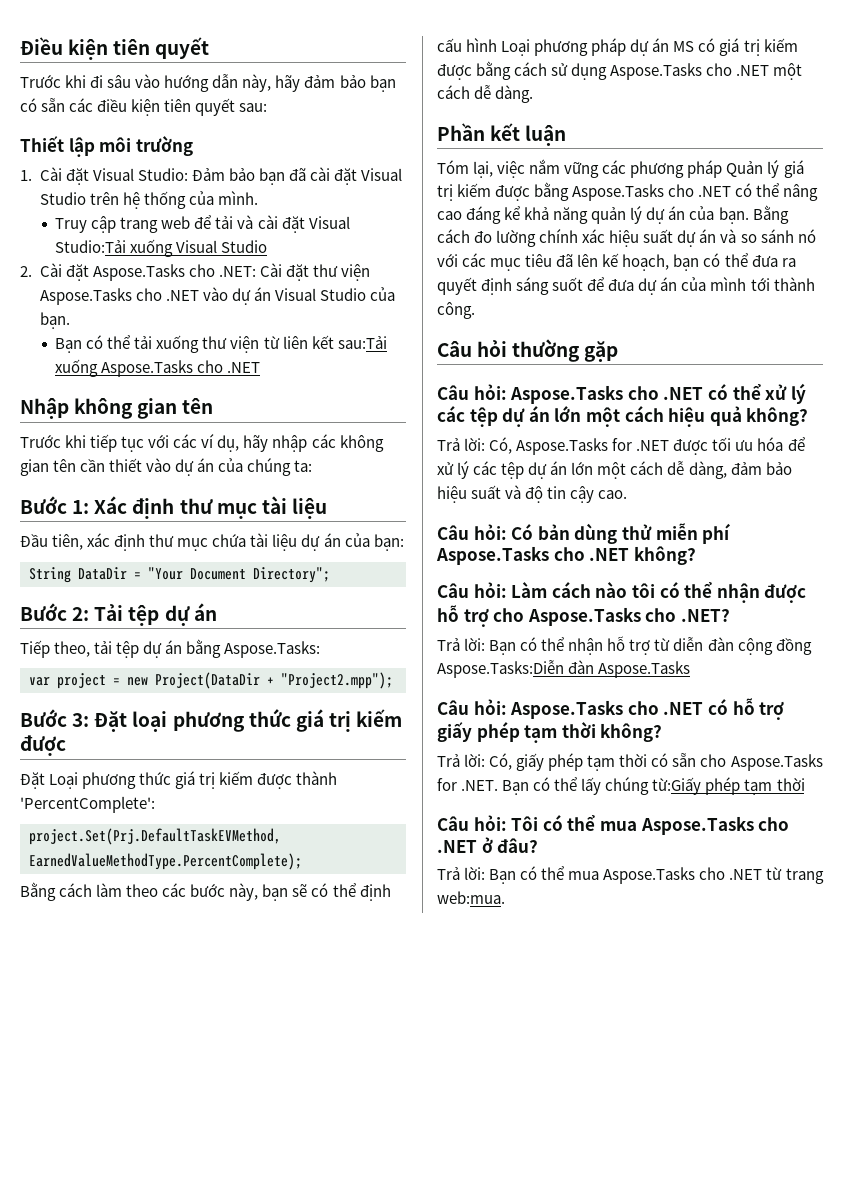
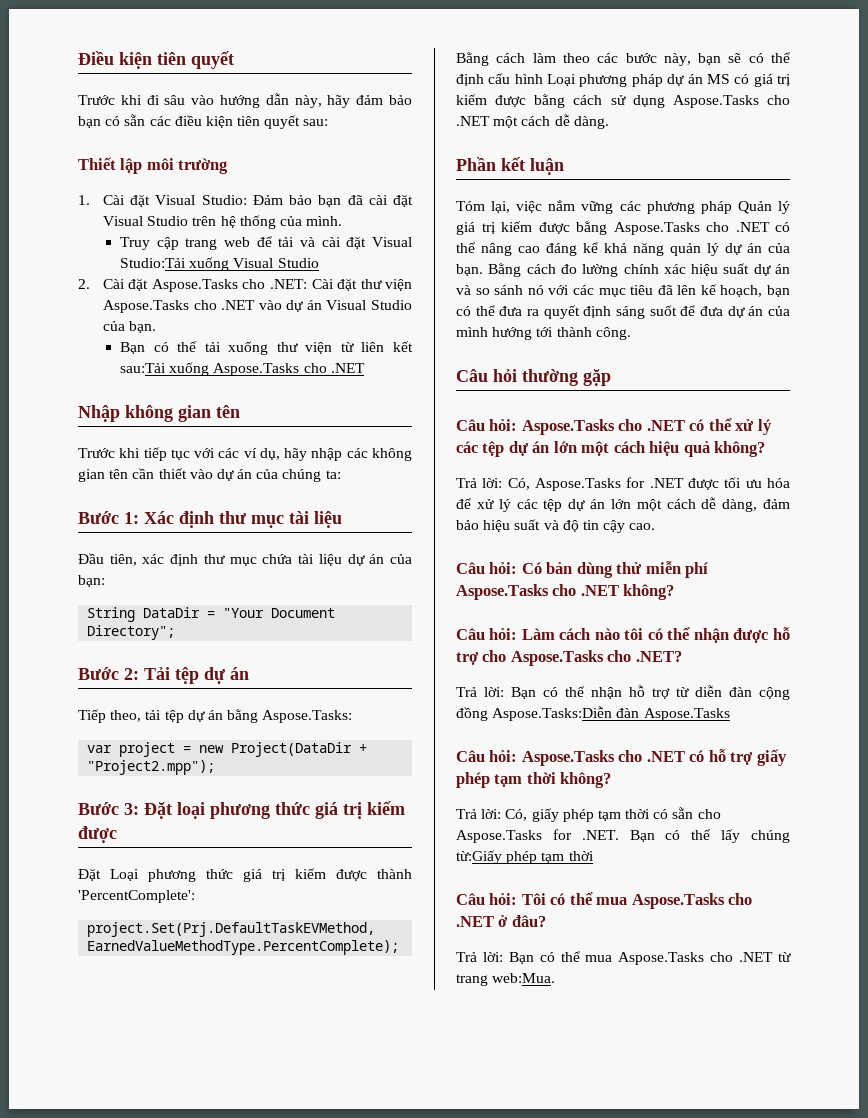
(747, 284) none -> [492,327,533,340] hướng
[437,891,505,904] web:mua. -> [492,973,556,983] web:Mua.

